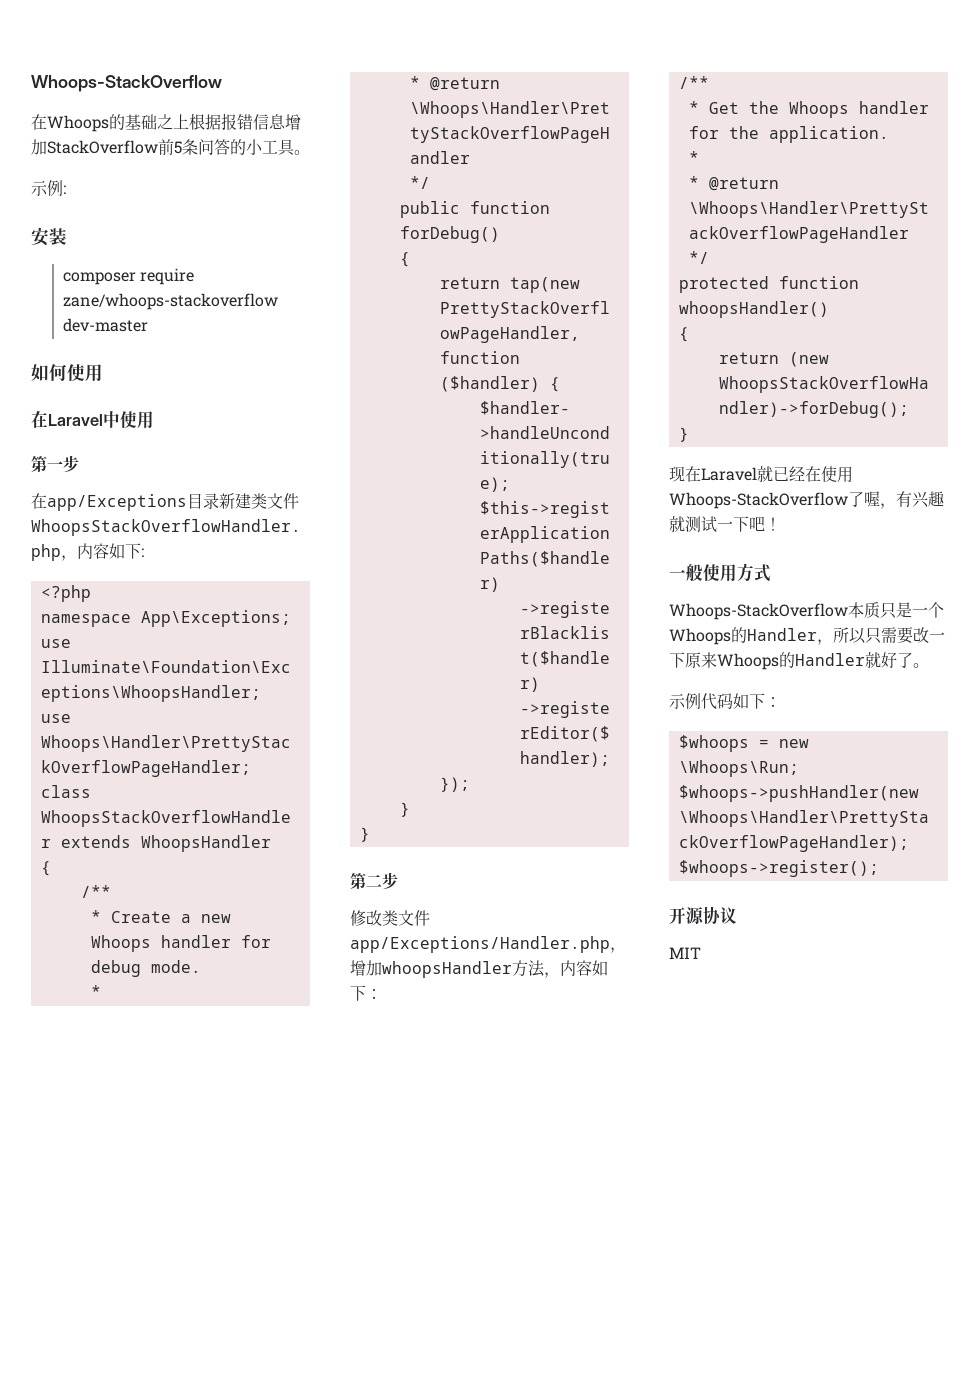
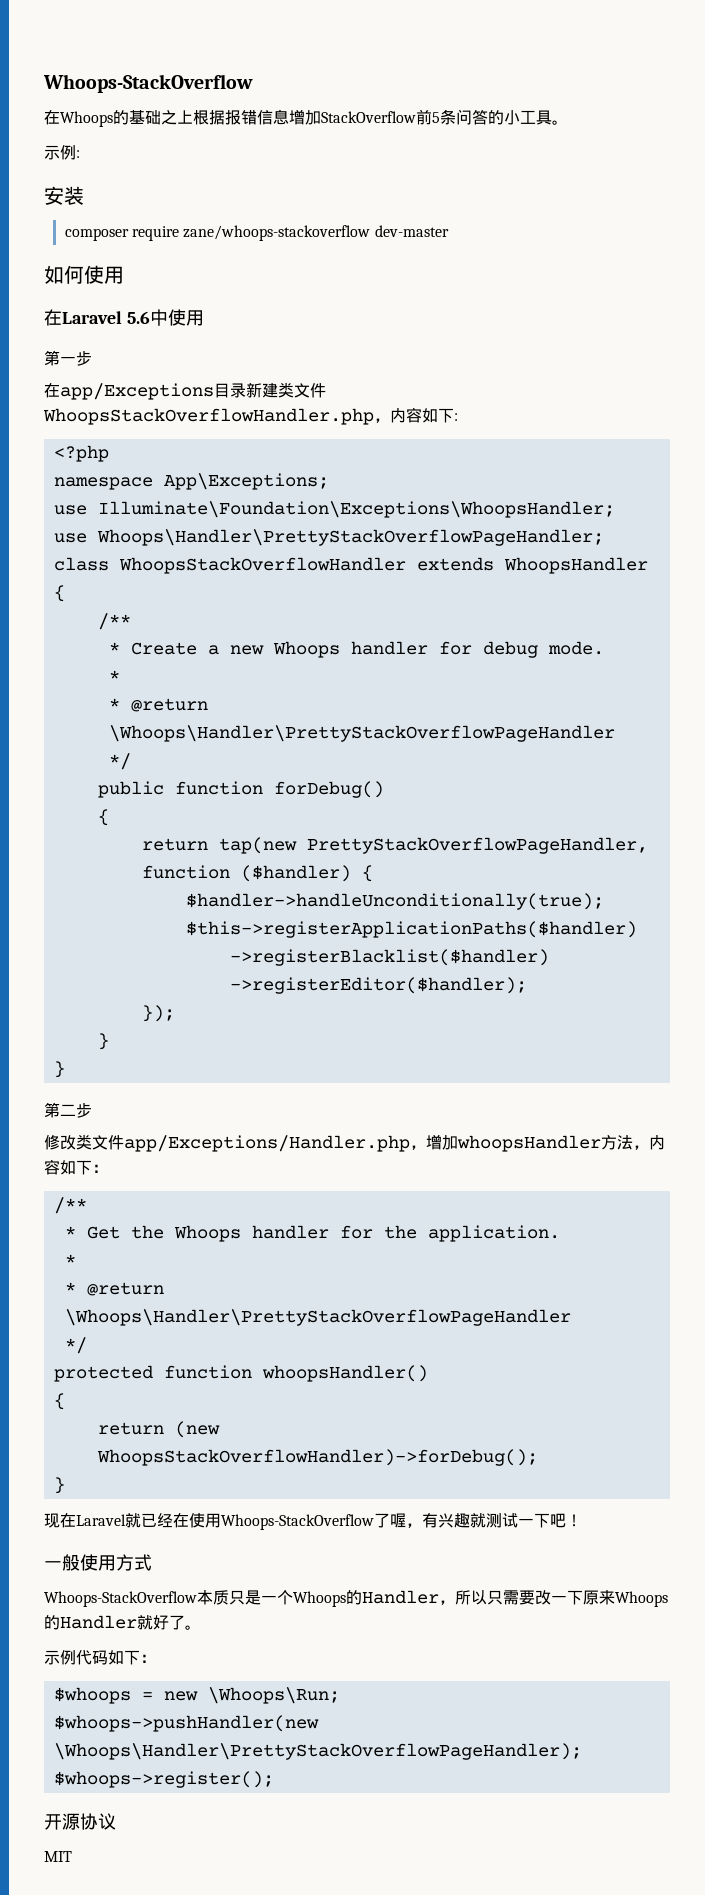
(103, 420) none -> [126,311,150,324] 5.6

